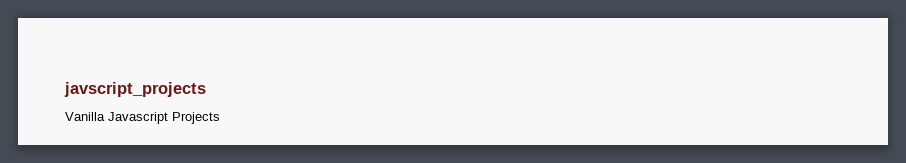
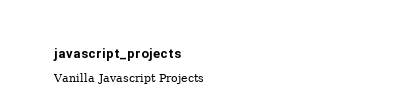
[64,82,206,97] javscript_projects -> [53,48,181,61] javascript_projects

